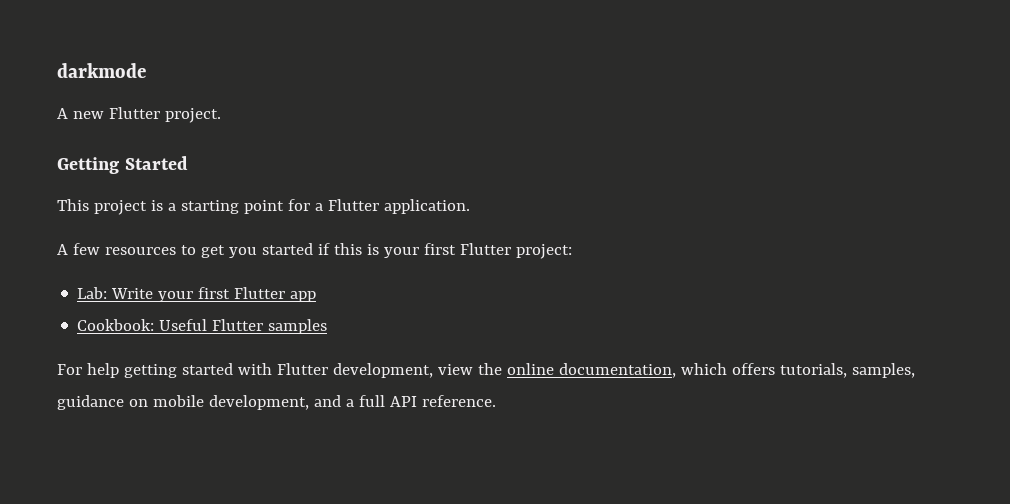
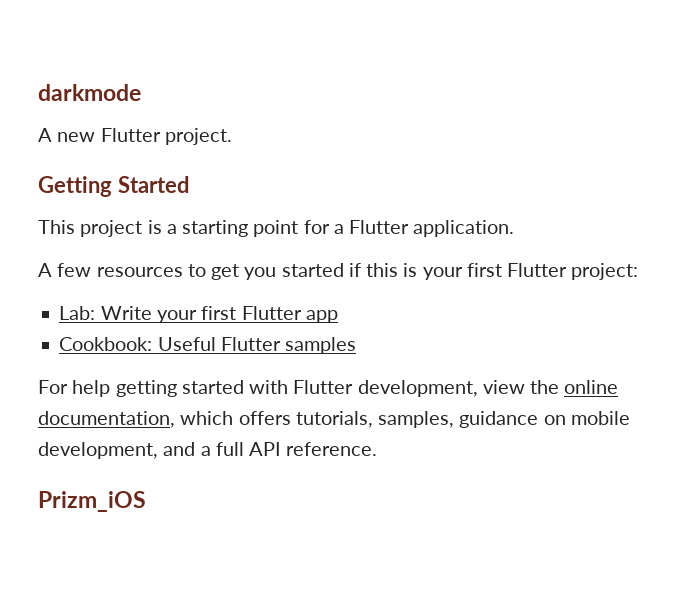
(496, 401) none -> [38,491,146,512] // Prizm_iOS

